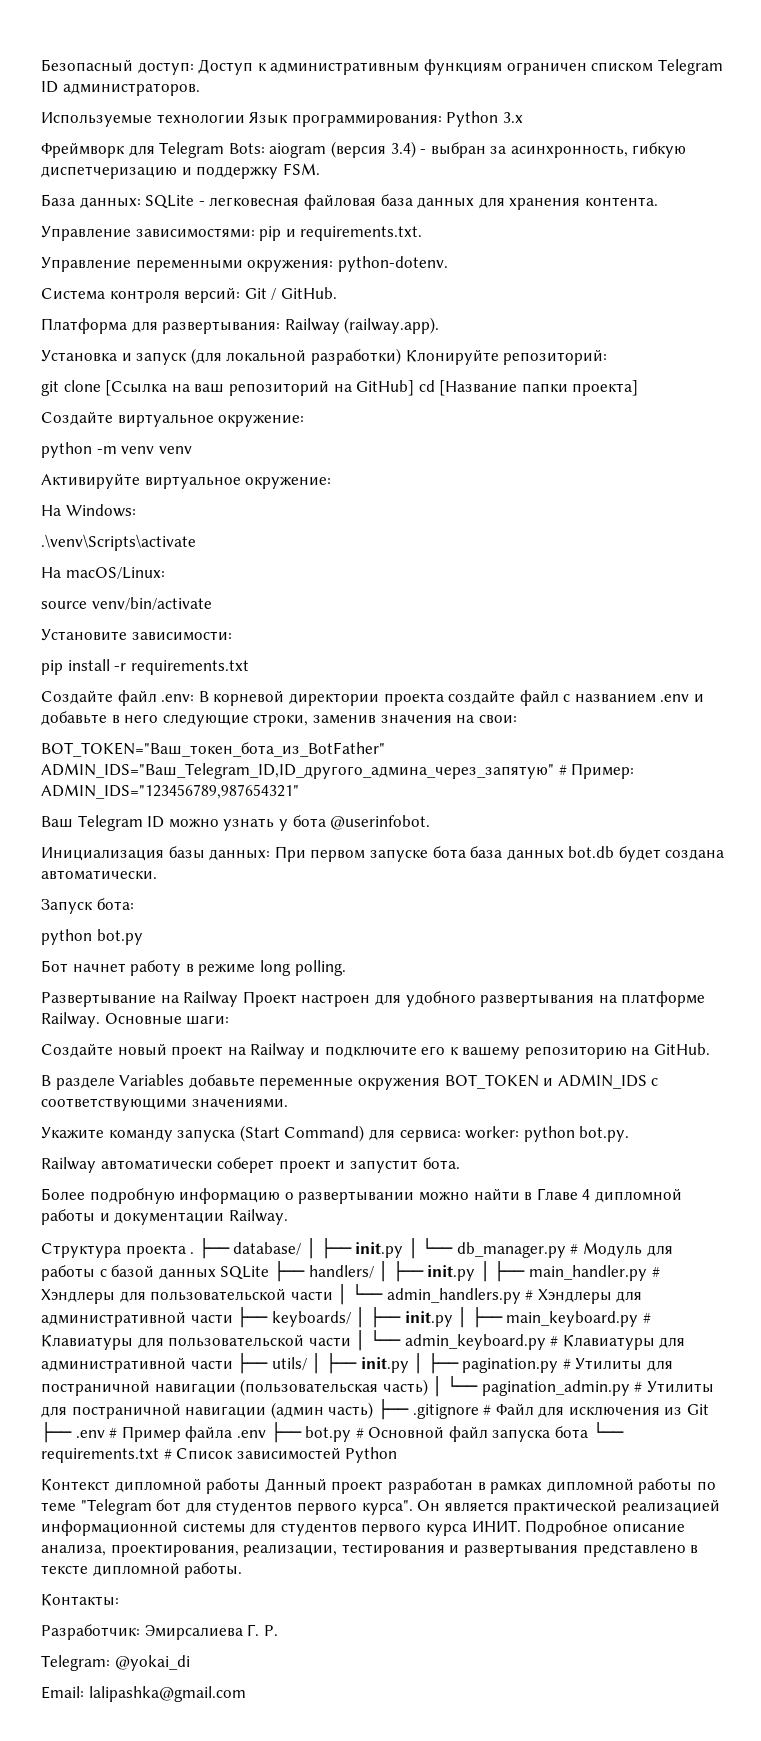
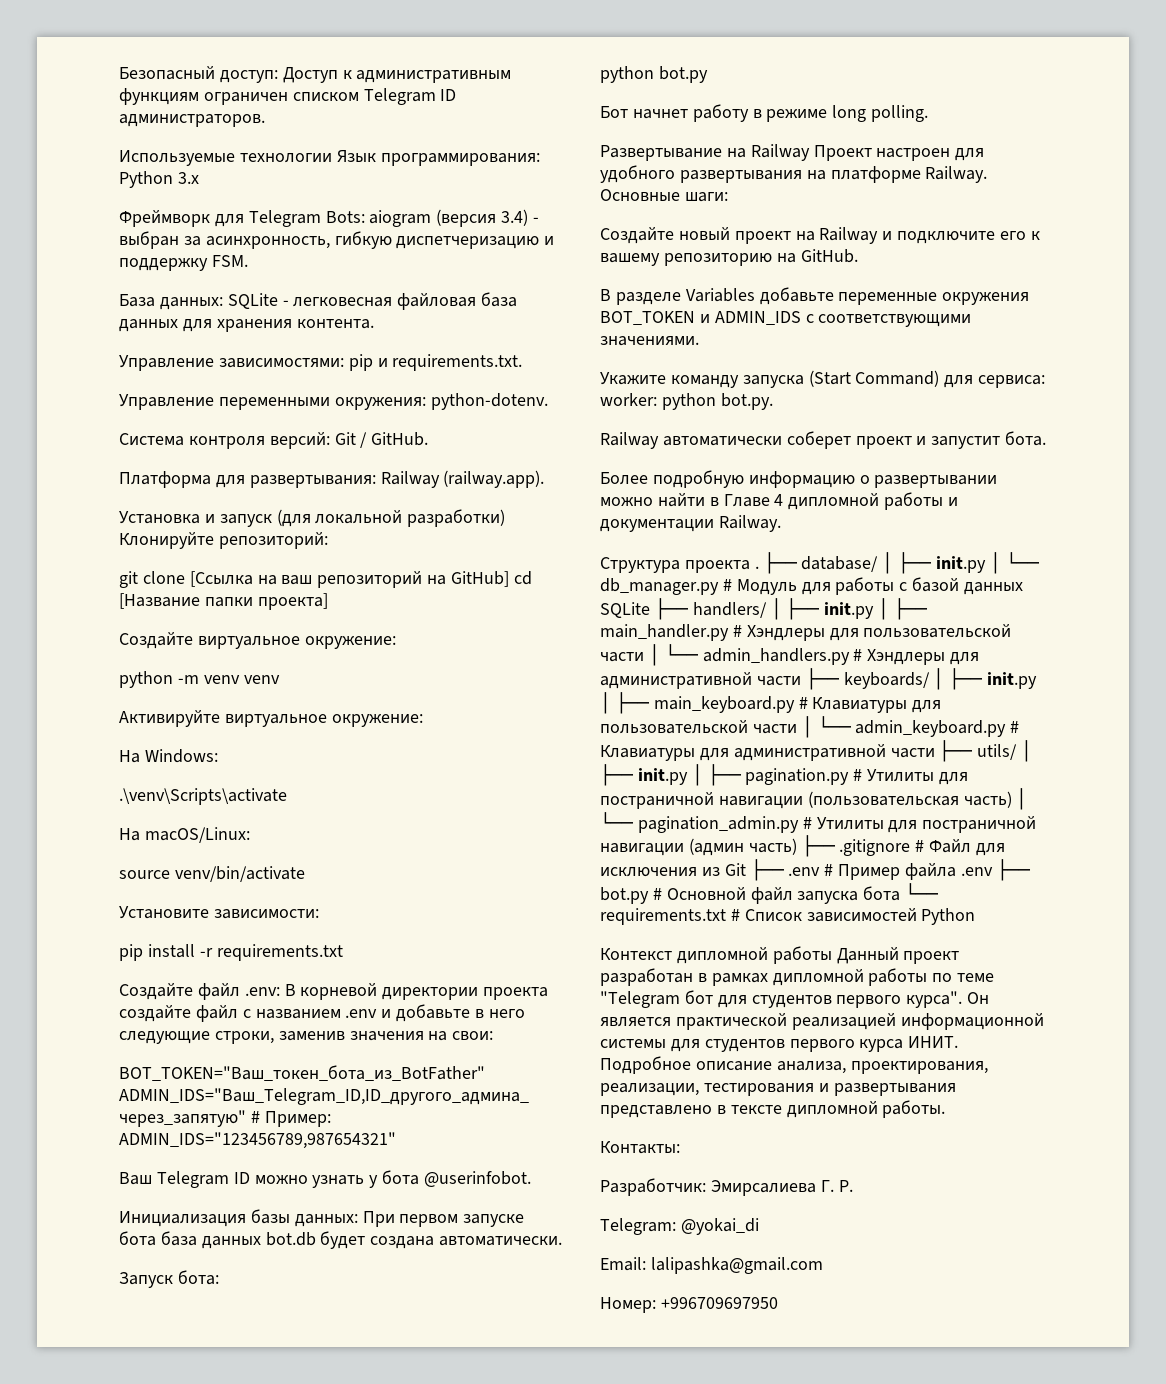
(246, 1694) none -> [600,1297,778,1313] // Номер: +996709697950

